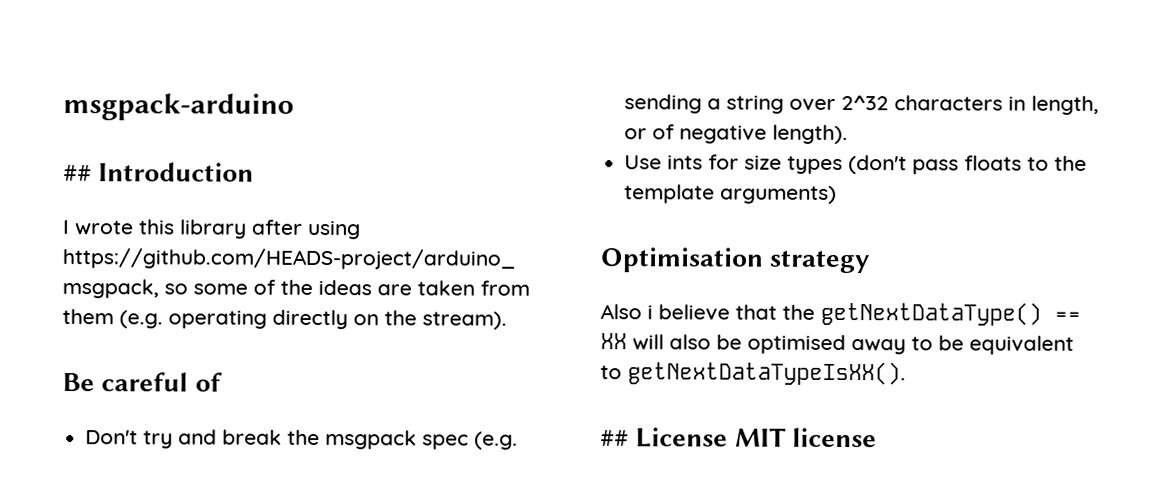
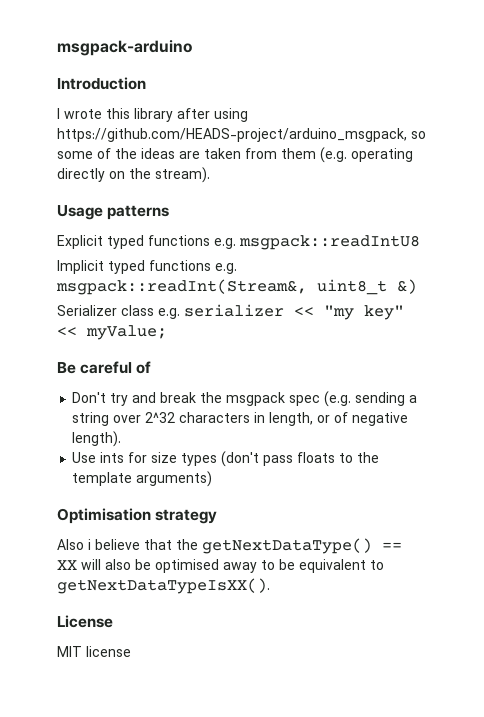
[63,165,92,182] ## -> (192, 48) none
(507, 320) none -> [57,205,170,220] [57,235,420,250] [57,260,237,274] [56,279,417,295] [57,304,404,320] [57,325,167,340] // Usage patterns // Explicit typed functions e.g. msgpack::readIntU8 // Implicit typed functions e.g. msgpack::readInt(Stream&, uint8_t &) // Serializer class e.g. serializer << "my key" << myValue;
[600,430,629,447] ## -> (270, 586) none
(729, 437) none -> (113, 621) //

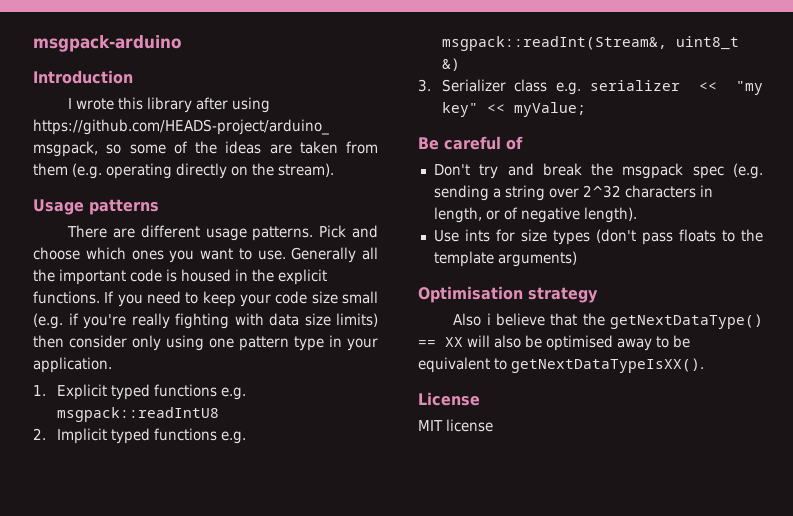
(170, 212) none -> [67,225,378,241] [33,247,378,263] [33,269,327,285] [33,291,378,307] [33,313,378,329] [33,335,378,351] [33,357,112,373] [33,385,46,396] There are different usage patterns. Pick and choose which ones you want to use. Generally all the important code is housed in the explicit functions. If you need to keep your code size small (e.g. if you're really fighting with data size limits) then consider only using one pattern type in your application. // 1.
(420, 242) none -> [33,428,46,440] 2.
(417, 286) none -> [418,79,431,92] 3.

